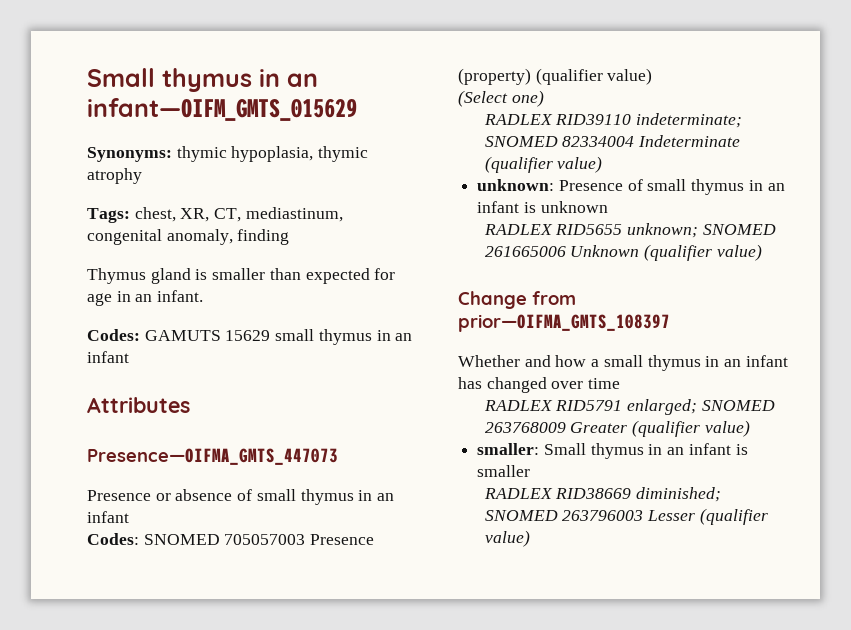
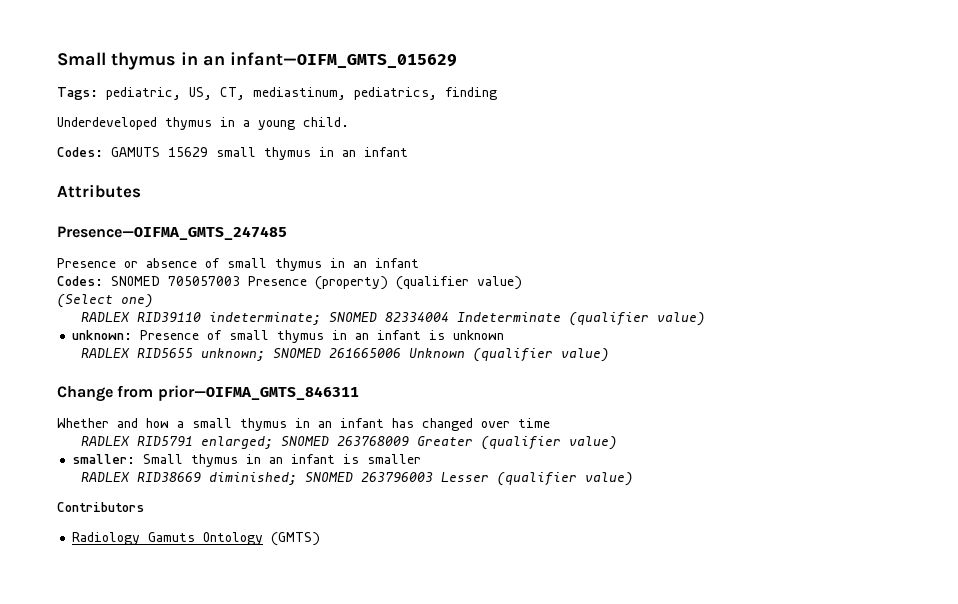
[87,146,369,162] [87,168,142,184] [87,207,343,223] [87,229,290,245] [87,268,396,284] [87,290,204,306] Synonyms: thymic hypoplasia, thymic atrophy // Tags: chest, XR, CT, mediastinum, congenital anomaly, finding // Thymus gland is smaller than expected for age in an infant. -> [57,87,497,100] [57,117,349,130] Tags: pediatric, US, CT, mediastinum, pediatrics, finding // Underdeveloped thymus in a young child.
[87,448,338,465] Presence—OIFMA_GMTS_447073 -> [57,226,287,240] Presence—OIFMA_GMTS_247485
[458,314,670,332] prior—OIFMA_GMTS_108397 -> [157,385,359,401] prior—OIFMA_GMTS_846311
(530, 538) none -> [57,502,144,512] [72,532,321,546] // Contributors // Radiology Gamuts Ontology (GMTS)

